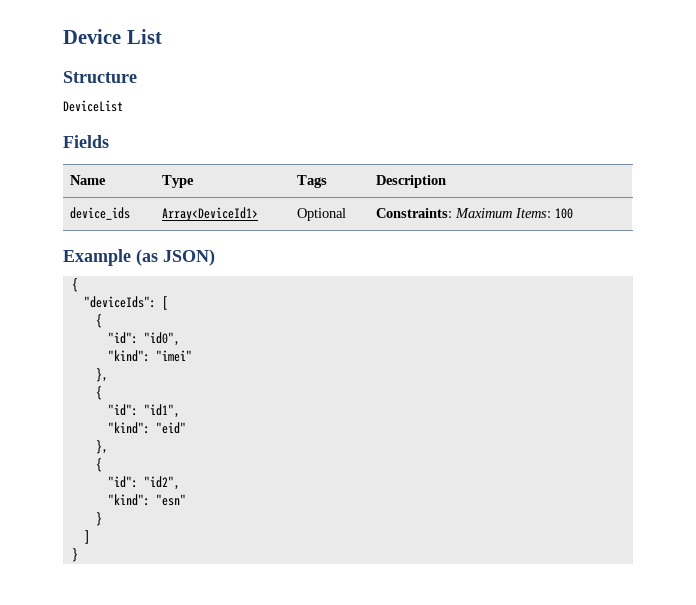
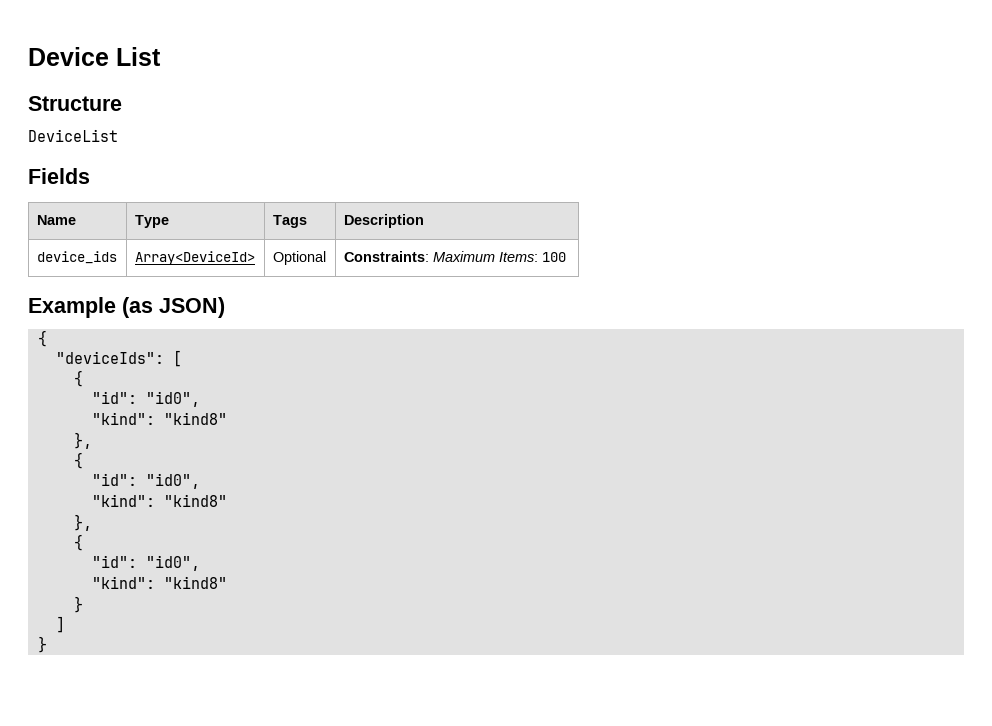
[162,207,259,221] Array<DeviceId1> -> [134,251,255,265] Array<DeviceId>
[155,350,192,362] [95,368,108,382] [95,386,102,400] [107,404,180,418] [107,422,186,434] [95,440,108,454] [95,458,102,472] [107,476,180,490] [107,494,186,506] "imei" // }, // { // "id": "id1", // "kind": "eid" // }, // { // "id": "id2", // "kind": "esn" -> [163,412,227,425] [73,432,92,449] [73,452,83,469] [91,473,200,489] [91,494,227,507] [73,514,92,531] [73,534,83,551] [91,555,200,571] [91,576,227,589] "kind8" // }, // { // "id": "id0", // "kind": "kind8" // }, // { // "id": "id0", // "kind": "kind8"

